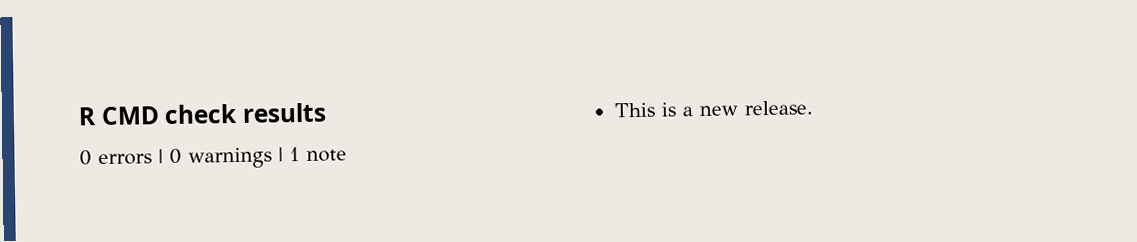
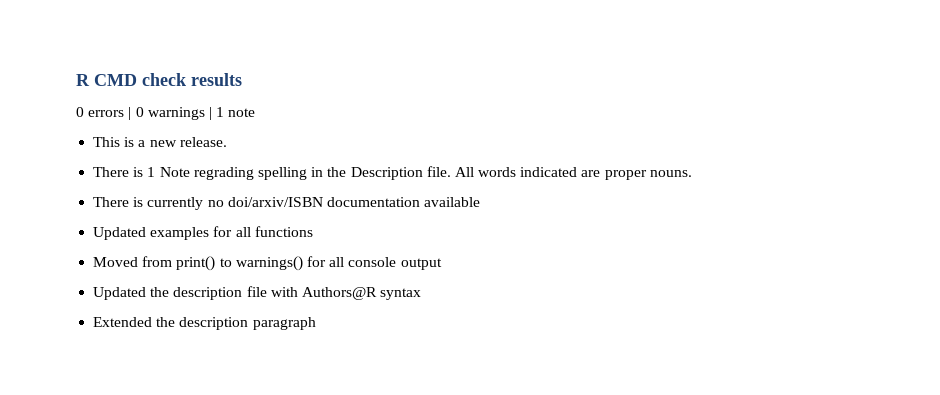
(813, 108) none -> [93,166,692,180] [93,197,481,210] [93,226,313,240] [93,256,442,271] [93,286,422,300] [93,317,316,330] // There is 1 Note regrading spelling in the Description file. All words indicated are proper nouns. // There is currently no doi/arxiv/ISBN documentation available // Updated examples for all functions // Moved from print() to warnings() for all console output // Updated the description file with Authors@R syntax // Extended the description paragraph

